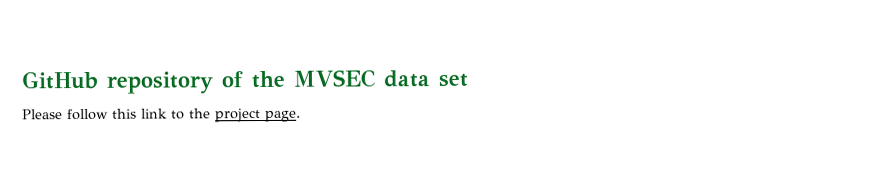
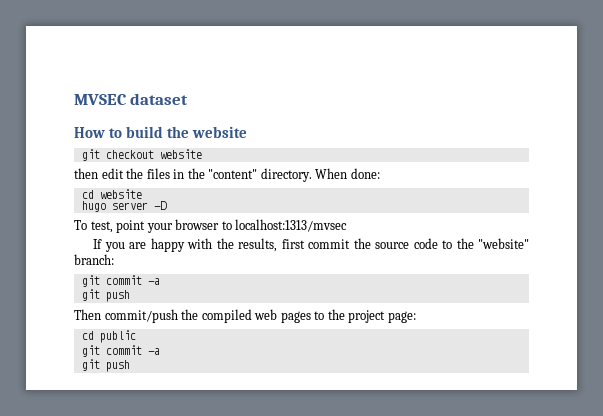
[21,69,468,94] [22,108,301,123] GitHub repository of the MVSEC data set // Please follow this link to the project page. -> [74,93,189,105] [74,126,248,138] [81,149,202,161] [74,168,380,182] [81,189,142,199] [81,201,167,212] [74,219,348,233] [93,238,530,252] [74,254,114,265] [81,275,160,287] [81,289,130,302] [74,309,416,323] [81,330,136,343] [81,345,160,357] [81,359,130,372] MVSEC dataset // How to build the website // git checkout website // then edit the files in the "content" directory. When done: // cd website // hugo server -D // To test, point your browser to localhost:1313/mvsec // If you are happy with the results, first commit the source code to the "website" branch: // git commit -a // git push // Then commit/push the compiled web pages to the project page: // cd public // git commit -a // git push

